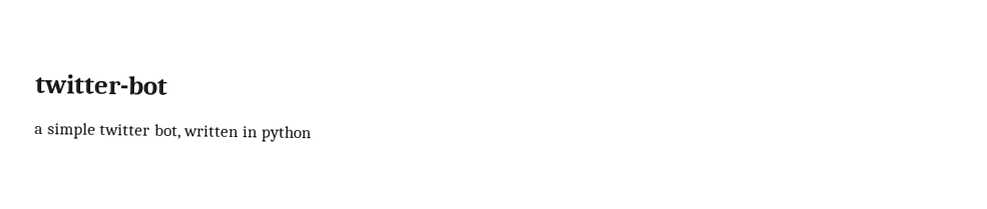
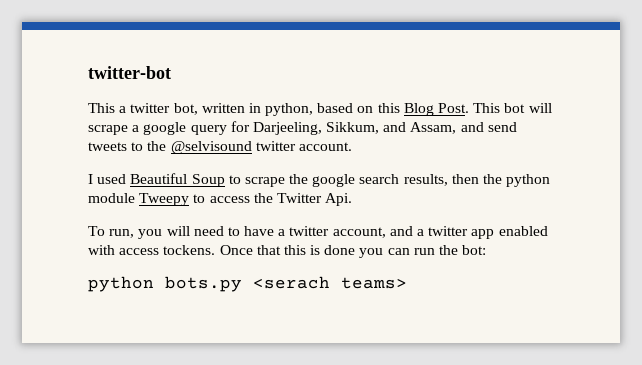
[34,122,96,139] a simple -> [88,103,127,113] This a
[260,125,312,143] python -> [265,103,552,116] [88,121,517,135] [88,141,352,154] [88,173,551,187] [88,193,353,206] [88,226,548,239] [88,245,487,258] [88,276,407,292] python, based on this Blog Post. This bot will scrape a google query for Darjeeling, Sikkum, and Assam, and send tweets to the @selvisound twitter account. // I used Beautiful Soup to scrape the google search results, then the python module Tweepy to access the Twitter Api. // To run, you will need to have a twitter account, and a twitter app enabled with access tockens. Once that this is done you can run the bot: // python bots.py <serach teams>

